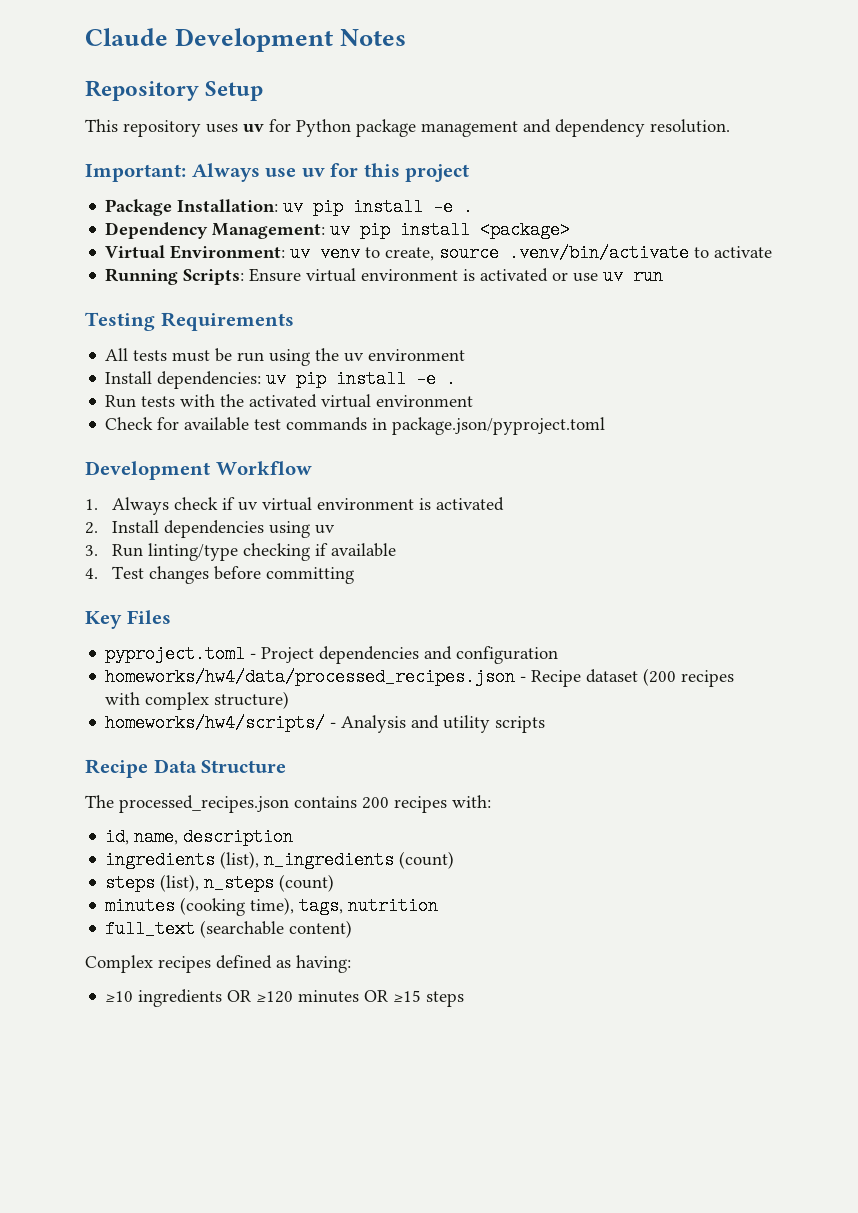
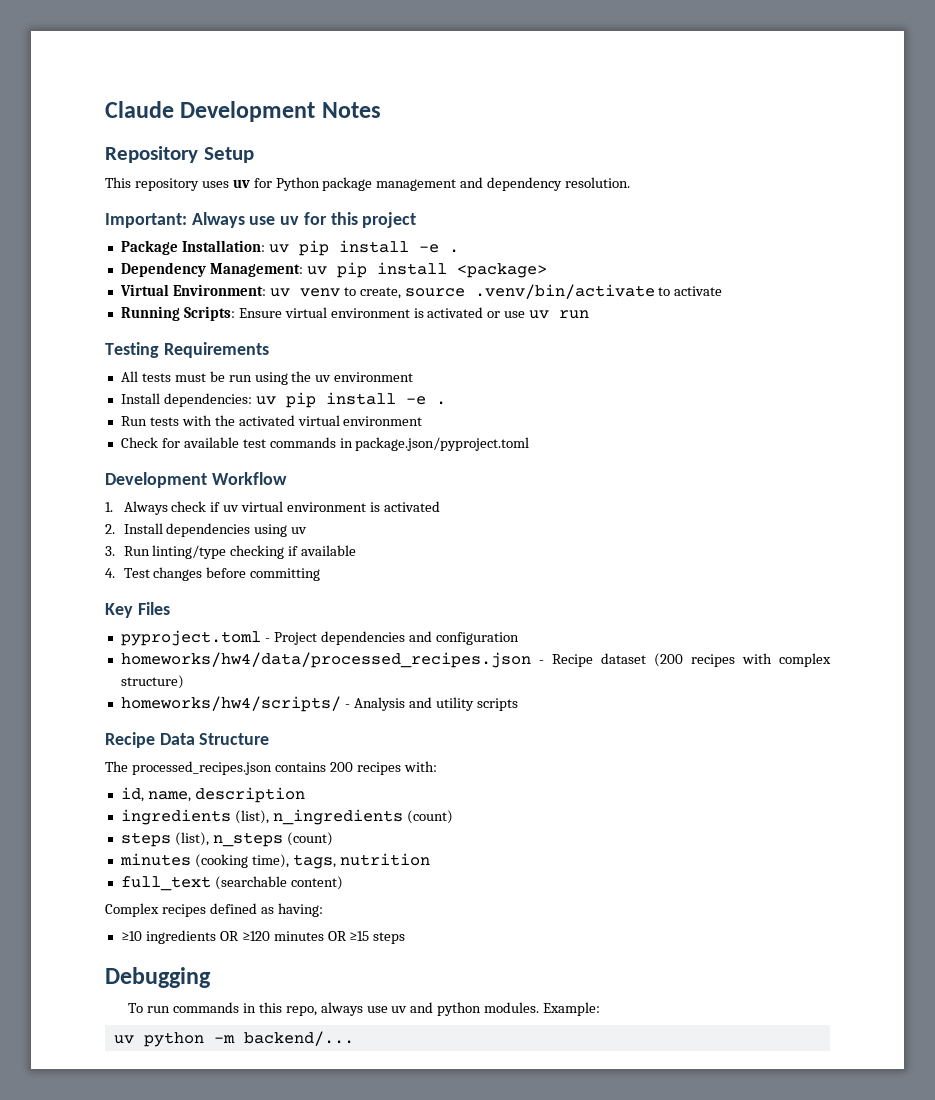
(465, 999) none -> [105,967,211,988] [128,1002,601,1016] [113,1031,354,1047] // Debugging // To run commands in this repo, always use uv and python modules. Example: // uv python -m backend/...

